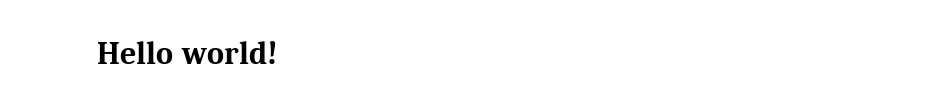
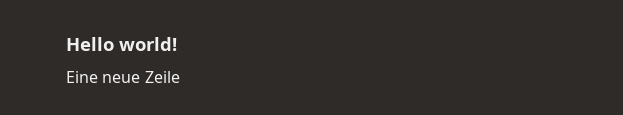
(278, 52) none -> [66,71,180,83] // Eine neue Zeile

